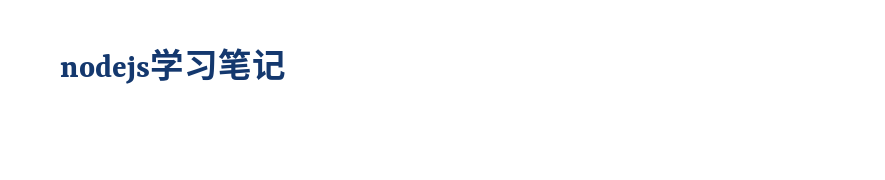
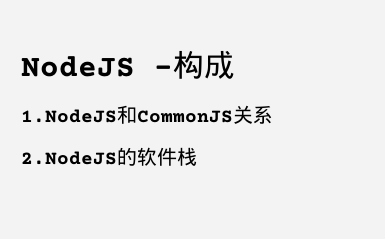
[60,48,286,84] nodejs学习笔记 -> [21,50,235,79] [21,105,273,124] [21,147,197,166] NodeJS -构成 // 1.NodeJS和CommonJS关系 // 2.NodeJS的软件栈

